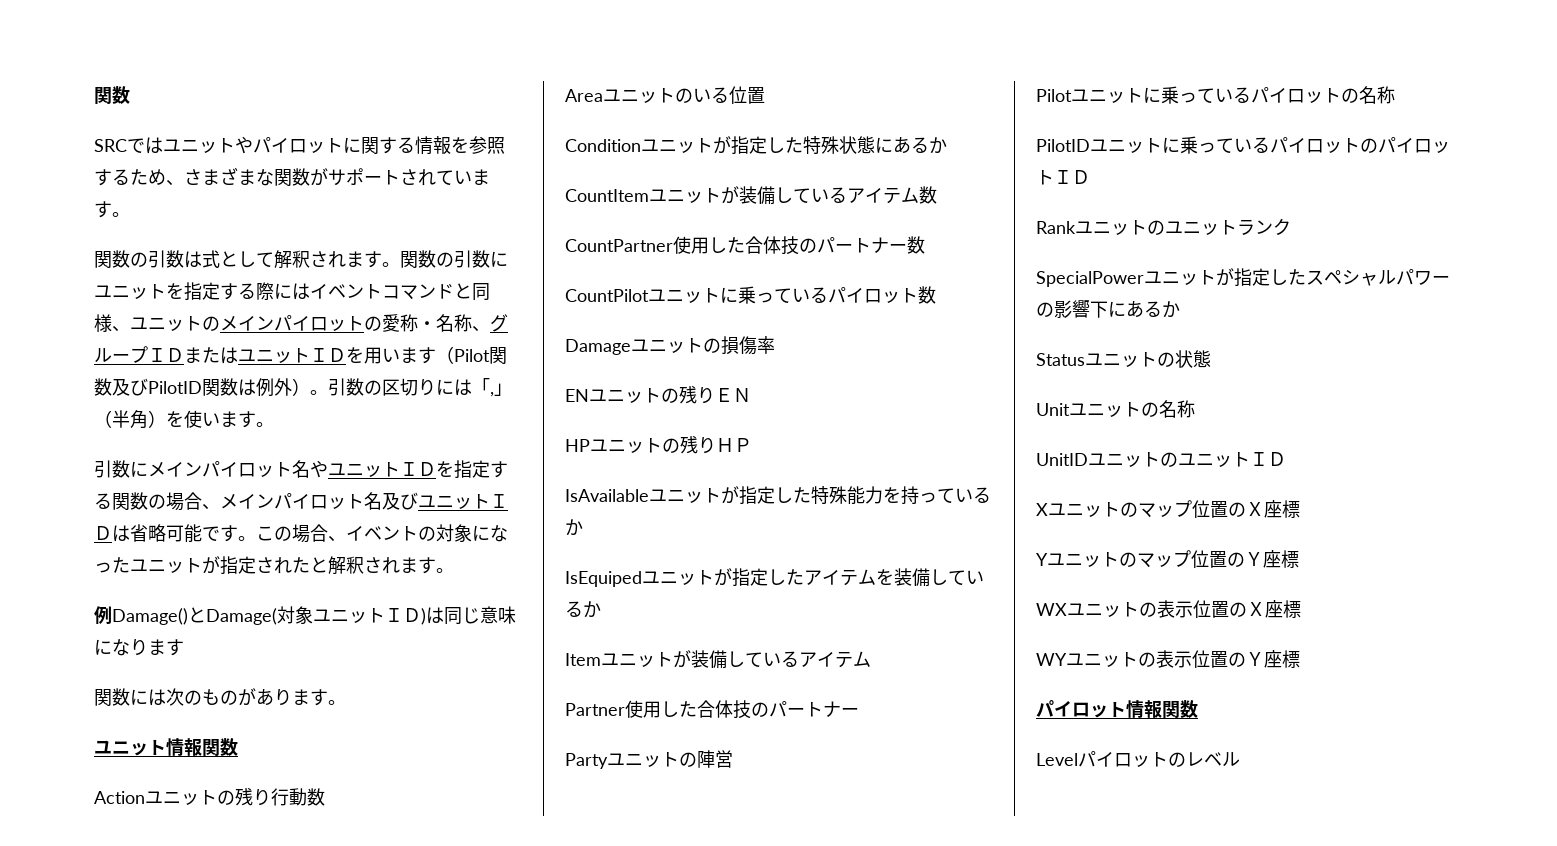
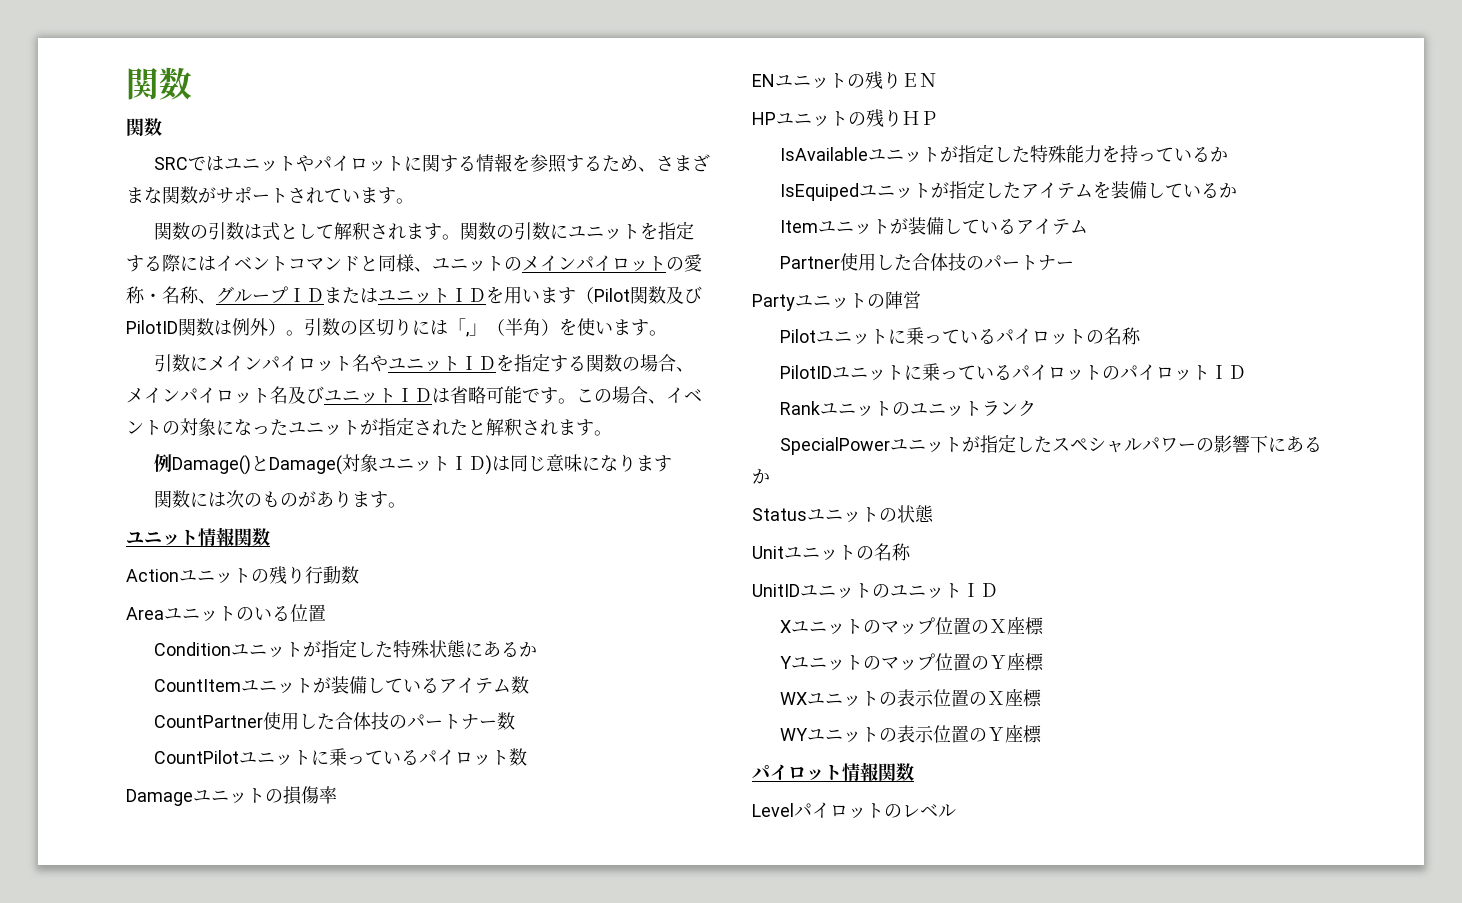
[94,86,130,104] 関数 -> [126,67,192,100] [126,118,162,136] 関数 // 関数

